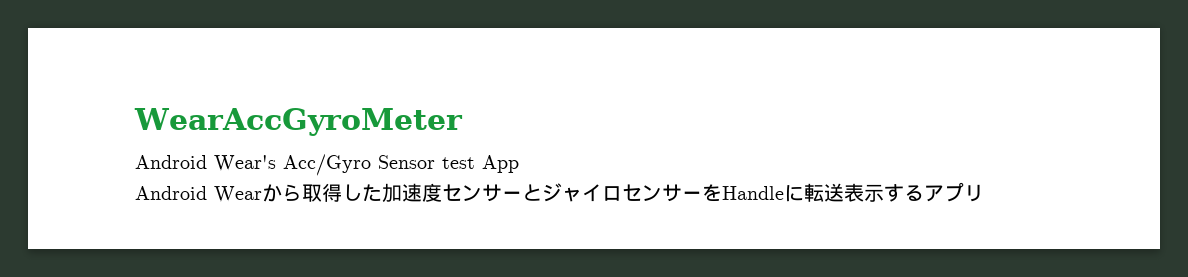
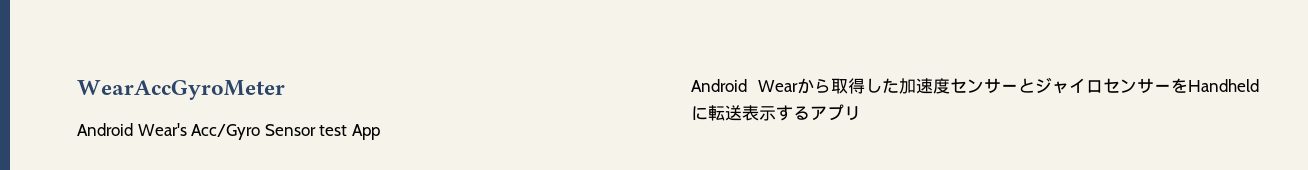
[722,186,784,200] Handle -> [1188,79,1259,92] Handheld

